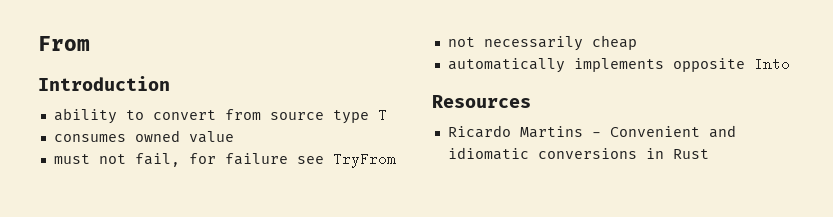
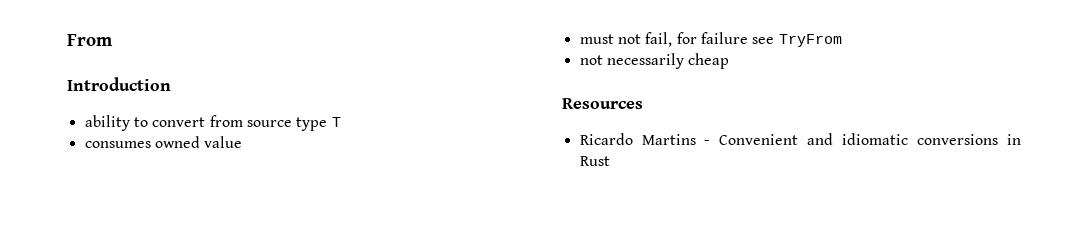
[447,57,790,73] // automatically implements opposite Into -> (730, 61) none

